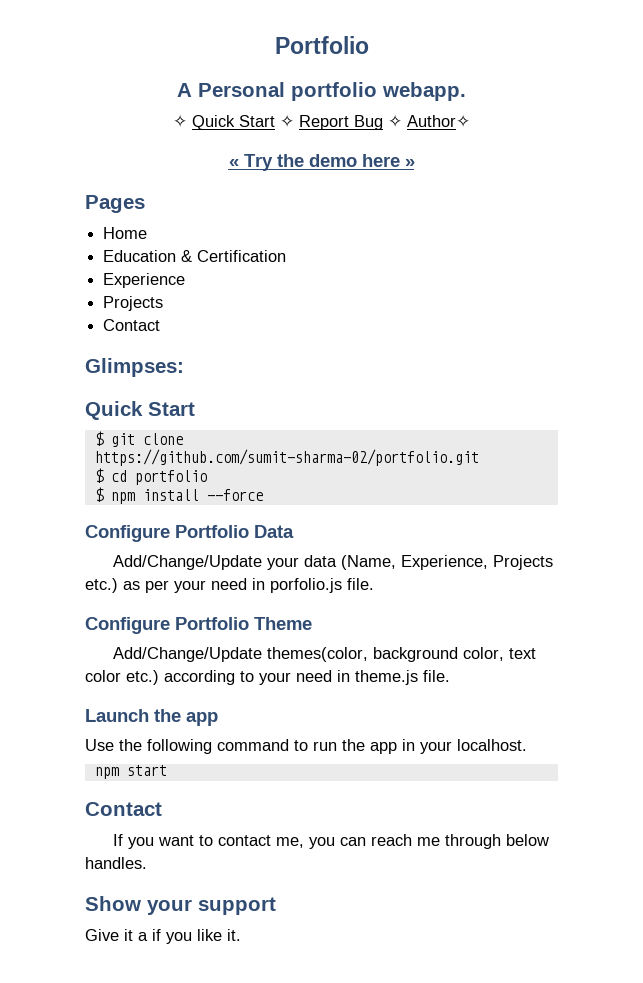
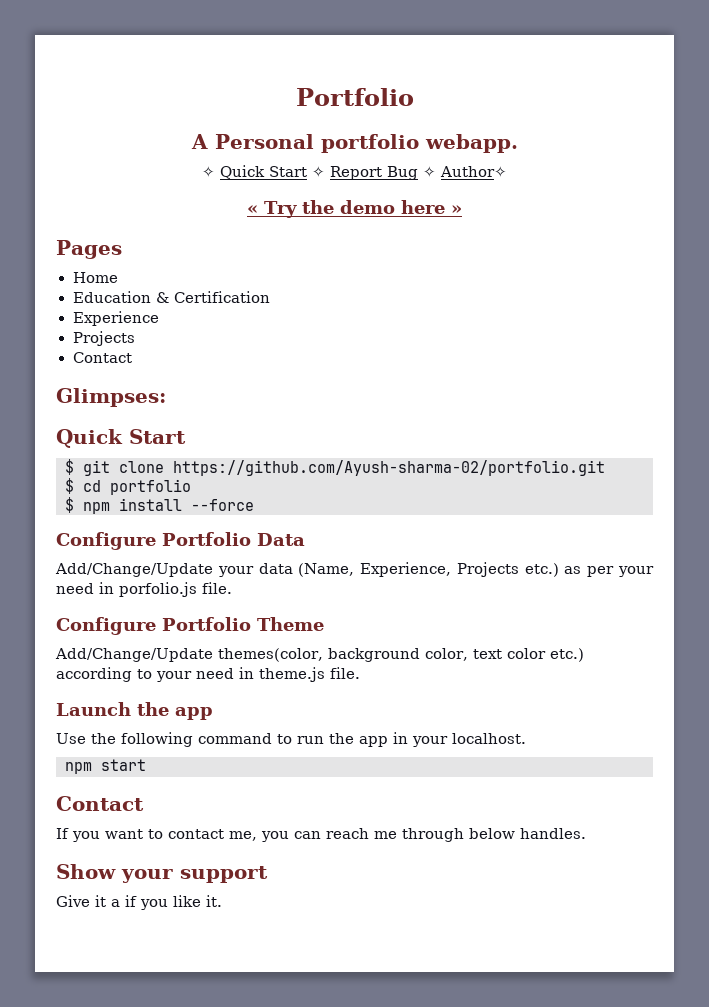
[94,449,479,466] https://github.com/sumit-sharma-02/portfolio.git -> [173,460,605,476] https://github.com/Ayush-sharma-02/portfolio.git

